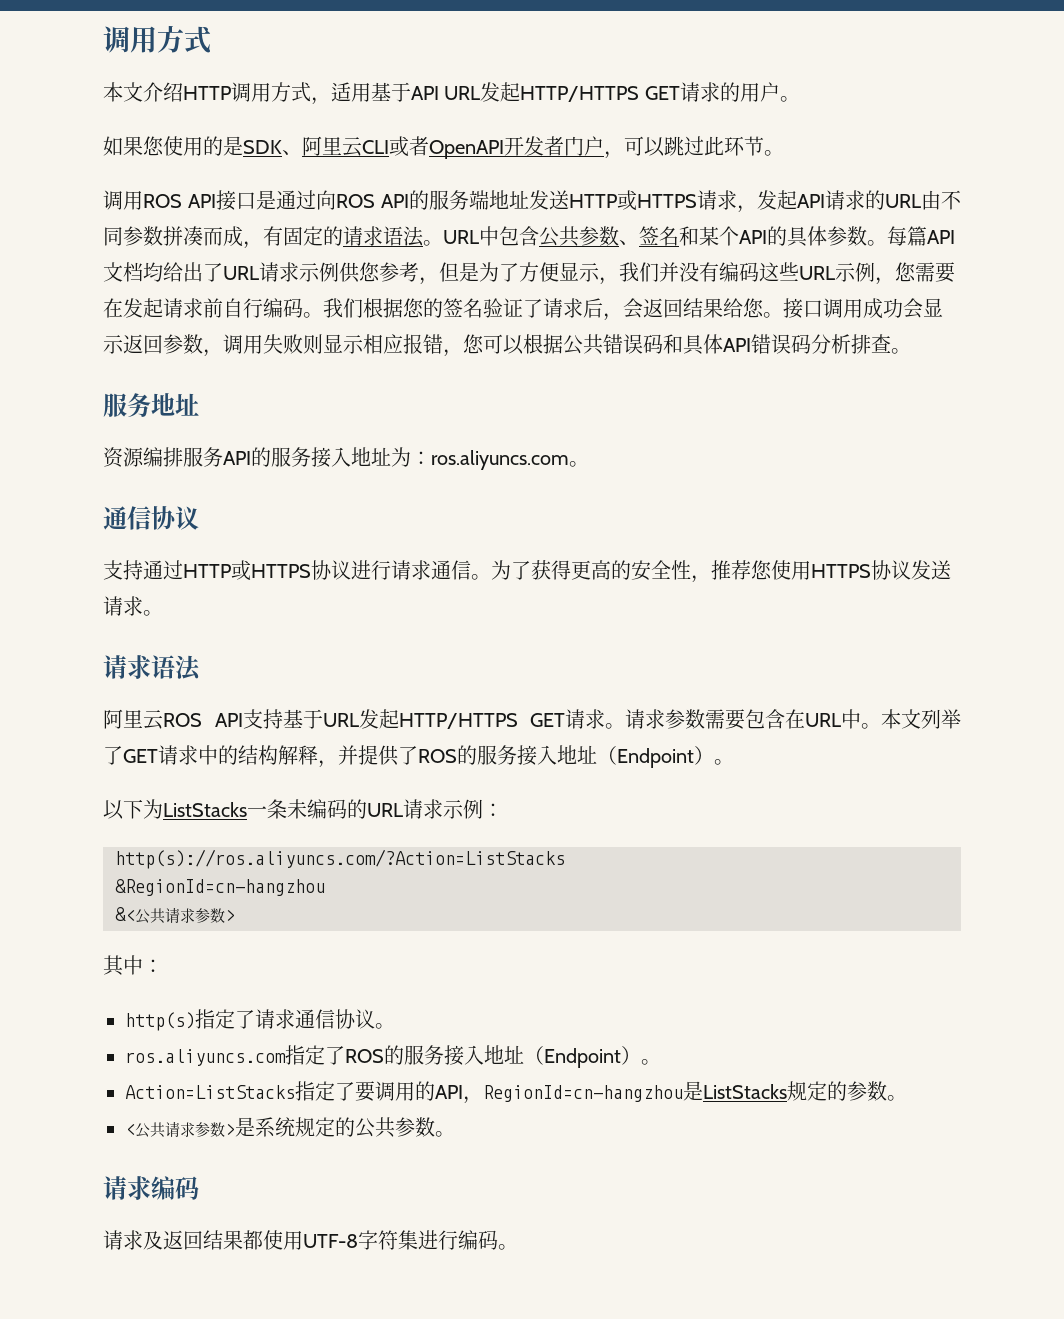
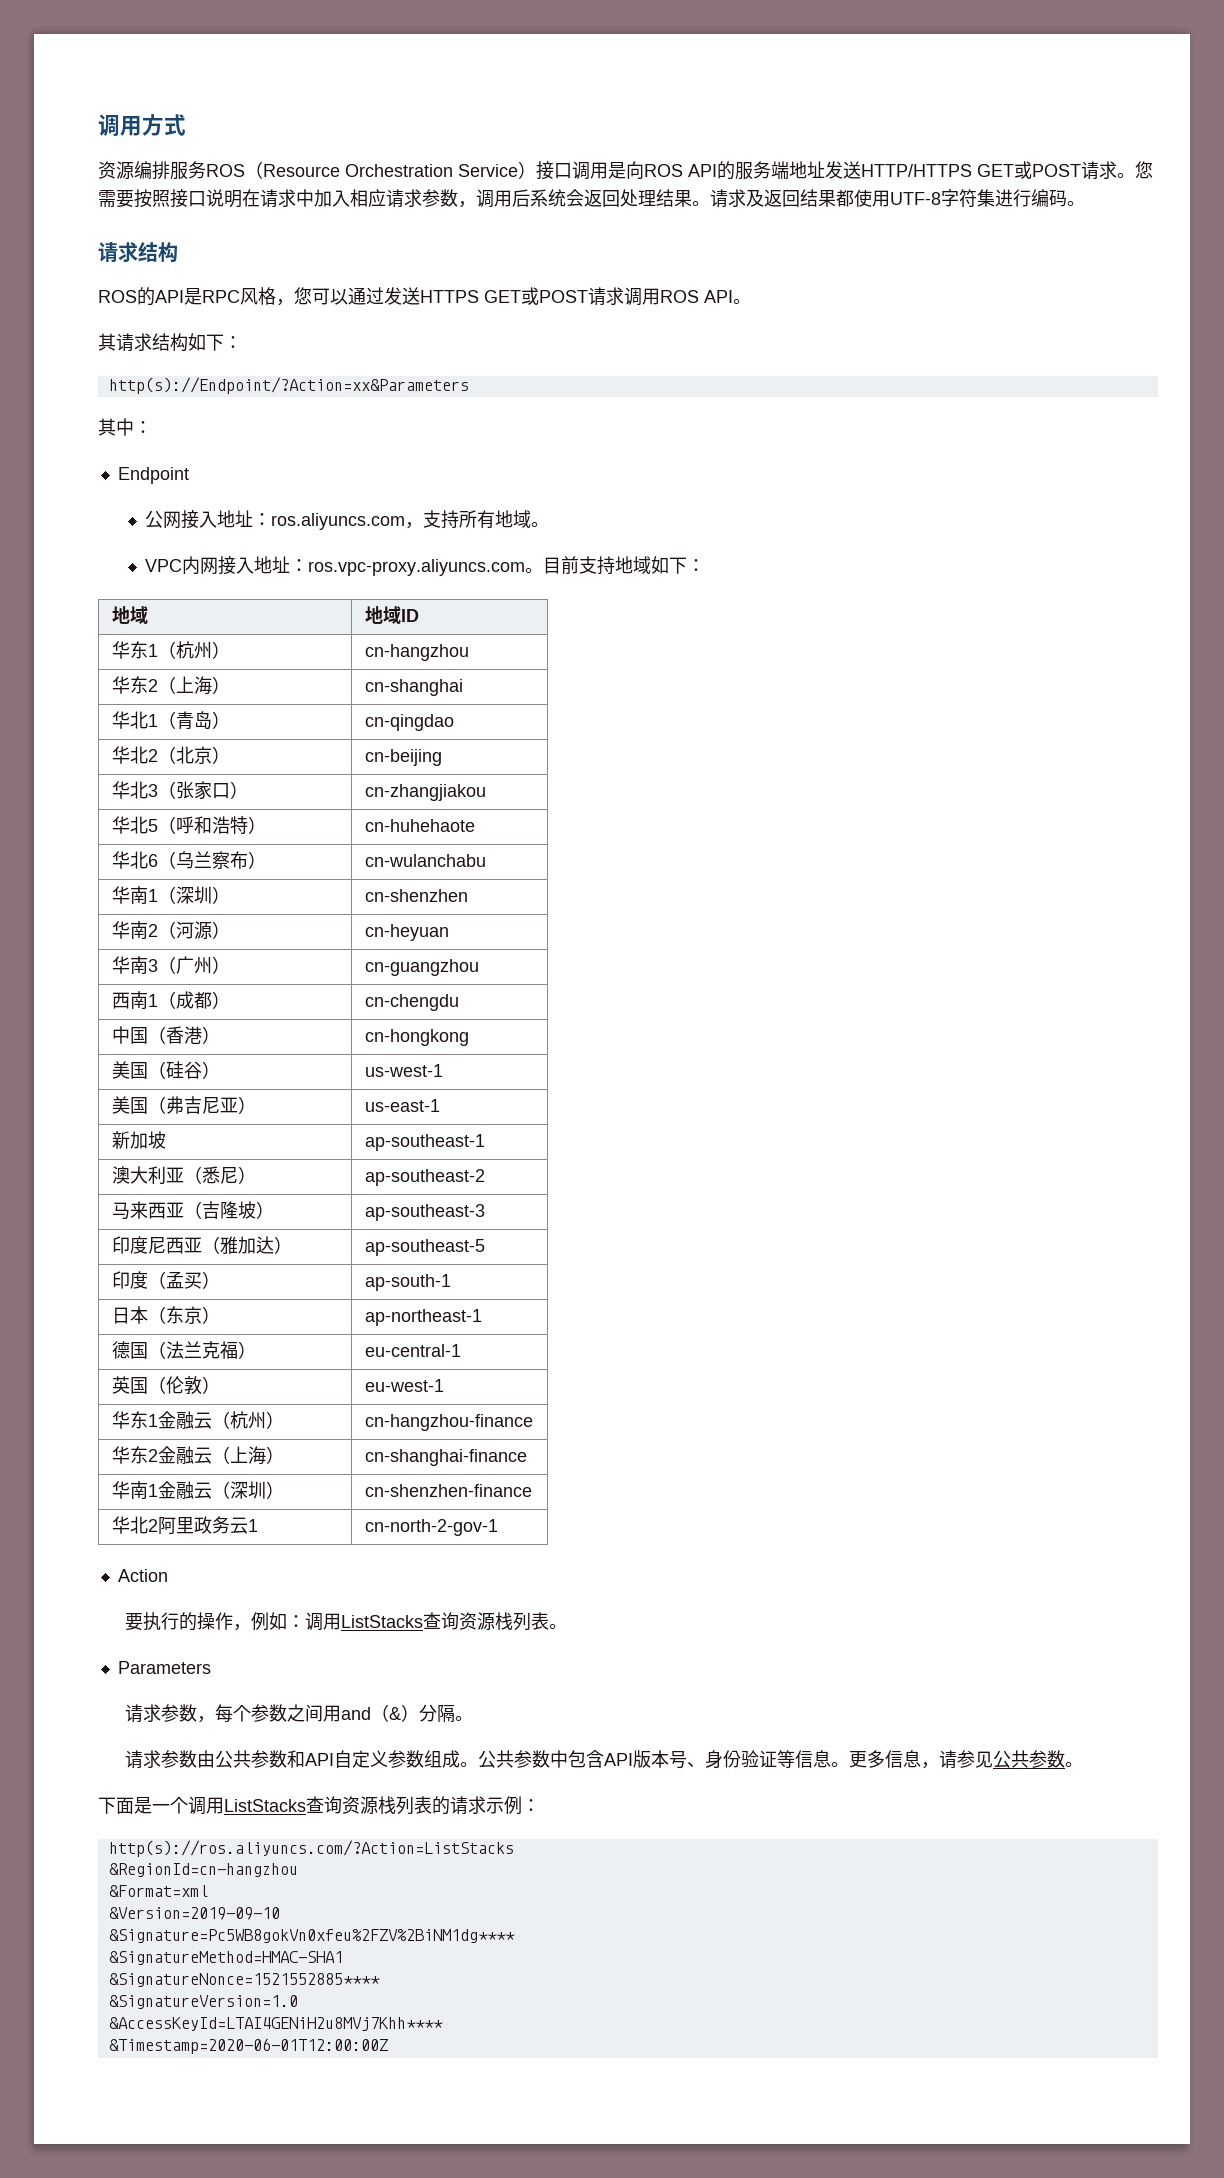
[103,82,800,105] [103,136,784,159] [103,190,316,211] 本文介绍HTTP调用方式，适用基于API URL发起HTTP/HTTPS GET请求的用户。 // 如果您使用的是SDK、阿里云CLI或者OpenAPI开发者门户，可以跳过此环节。 // 调用ROS API接口是通过 -> [98,161,626,180] 资源编排服务ROS（Resource Orchestration Service）接口调用是
[569,190,961,213] [103,226,955,249] [103,262,955,285] [103,298,943,321] [103,334,911,357] [103,393,199,418] [103,447,589,470] [103,506,199,530] [103,560,951,583] [103,596,163,616] [103,655,201,681] [103,709,961,730] [103,745,734,768] [103,799,503,820] [115,849,565,869] [115,879,325,896] [115,907,235,924] [103,955,163,976] [125,1009,395,1031] [125,1045,661,1068] [125,1081,907,1104] [125,1117,455,1138] [103,1176,199,1200] HTTP或HTTPS请求，发起API请求的URL由不同参数拼凑而成，有固定的请求语法。URL中包含公共参数、签名和某个API的具体参数。每篇API文档均给出了URL请求示例供您参考，但是为了方便显示，我们并没有编码这些URL示例，您需要在发起请求前自行编码。我们根据您的签名验证了请求后，会返回结果给您。接口调用成功会显示返回参数，调用失败则显示相应报错，您可以根据公共错误码和具体API错误码分析排查。 // 服务地址 // 资源编排服务API的服务接入地址为：ros.aliyuncs.com。 // 通信协议 // 支持通过HTTP或HTTPS协议进行请求通信。为了获得更高的安全性，推荐您使用HTTPS协议发送请求。 // 请求语法 // 阿里云ROS API支持基于URL发起HTTP/HTTPS GET请求。请求参数需要包含在URL中。本文列举了GET请求中的结构解释，并提供了ROS的服务接入地址（Endpoint）。 // 以下为ListStacks一条未编码的URL请求示例： // http(s)://ros.aliyuncs.com/?Action=ListStacks // &RegionId=cn-hangzhou // &<公共请求参数> // 其中： // http(s)指定了请求通信协议。 // ros.aliyuncs.com指定了ROS的服务接入地址（Endpoint）。 // Action=ListStacks指定了要调用的API，RegionId=cn-hangzhou是ListStacks规定的参数。 // <公共请求参数>是系统规定的公共参数。 // 请求编码 // -> [861,161,1153,180] [98,189,710,208] HTTP/HTTPS GET或POST请求。您需要按照接口说明在请求中加入相应请求参数，调用后系统会返回处理结果。
(518, 1247) none -> [98,242,178,263] [98,287,751,306] [98,333,242,352] [108,377,469,394] [98,418,152,436] [117,467,189,484] [145,510,550,530] [145,556,706,576] [111,606,148,624] [364,606,419,624] [111,641,230,659] [364,644,469,661] [111,676,230,695] [364,679,463,696] [111,711,230,730] [364,714,454,731] [111,746,230,764] [364,749,442,766] [111,781,248,800] [364,784,486,801] [111,816,266,834] [364,819,475,832] [111,851,266,870] [364,854,486,867] [111,886,230,904] [364,889,468,902] [111,921,230,940] [364,924,449,941] [111,956,230,974] [364,959,479,976] [111,991,230,1009] [364,994,459,1011] [111,1026,220,1044] [364,1029,469,1046] [111,1061,220,1079] [364,1064,443,1077] [111,1096,256,1114] [364,1099,440,1112] [111,1131,166,1149] [364,1134,485,1151] [111,1166,256,1184] [364,1169,485,1186] [111,1201,274,1220] [364,1204,485,1221] [111,1236,292,1254] [364,1239,485,1256] [111,1271,220,1289] [364,1274,451,1291] [111,1306,220,1324] [364,1309,482,1326] [111,1341,256,1359] [364,1344,461,1357] [111,1375,220,1395] [364,1379,444,1392] [111,1411,284,1429] [364,1414,533,1431] [111,1446,284,1465] [364,1449,527,1466] [111,1481,284,1499] [364,1484,532,1497] [111,1516,258,1535] [364,1519,498,1536] [117,1569,168,1582] [125,1612,568,1631] [117,1661,211,1674] [125,1704,474,1723] [125,1750,1084,1769] [98,1796,540,1815] [108,1840,514,1857] [108,1863,298,1877] [108,1885,208,1897] [108,1907,280,1920] [108,1929,515,1943] [108,1951,343,1965] [108,1973,380,1987] [108,1995,298,2009] [108,2017,443,2031] [108,2038,388,2054] // 请求结构 // ROS的API是RPC风格，您可以通过发送HTTPS GET或POST请求调用ROS API。 // 其请求结构如下： // http(s)://Endpoint/?Action=xx&Parameters // 其中： // Endpoint // 公网接入地址：ros.aliyuncs.com，支持所有地域。 // VPC内网接入地址：ros.vpc-proxy.aliyuncs.com。目前支持地域如下： // 地域 | 地域ID // 华东1（杭州） | cn-hangzhou // 华东2（上海） | cn-shanghai // 华北1（青岛） | cn-qingdao // 华北2（北京） | cn-beijing // 华北3（张家口） | cn-zhangjiakou // 华北5（呼和浩特） | cn-huhehaote // 华北6（乌兰察布） | cn-wulanchabu // 华南1（深圳） | cn-shenzhen // 华南2（河源） | cn-heyuan // 华南3（广州） | cn-guangzhou // 西南1（成都） | cn-chengdu // 中国（香港） | cn-hongkong // 美国（硅谷） | us-west-1 // 美国（弗吉尼亚） | us-east-1 // 新加坡 | ap-southeast-1 // 澳大利亚（悉尼） | ap-southeast-2 // 马来西亚（吉隆坡） | ap-southeast-3 // 印度尼西亚（雅加达） | ap-southeast-5 // 印度（孟买） | ap-south-1 // 日本（东京） | ap-northeast-1 // 德国（法兰克福） | eu-central-1 // 英国（伦敦） | eu-west-1 // 华东1金融云（杭州） | cn-hangzhou-finance // 华东2金融云（上海） | cn-shanghai-finance // 华南1金融云（深圳） | cn-shenzhen-finance // 华北2阿里政务云1 | cn-north-2-gov-1 // Action // 要执行的操作，例如：调用ListStacks查询资源栈列表。 // Parameters // 请求参数，每个参数之间用and（&）分隔。 // 请求参数由公共参数和API自定义参数组成。公共参数中包含API版本号、身份验证等信息。更多信息，请参见公共参数。 // 下面是一个调用ListStacks查询资源栈列表的请求示例： // http(s)://ros.aliyuncs.com/?Action=ListStacks // &RegionId=cn-hangzhou // &Format=xml // &Version=2019-09-10 // &Signature=Pc5WB8gokVn0xfeu%2FZV%2BiNM1dg**** // &SignatureMethod=HMAC-SHA1 // &SignatureNonce=1521552885**** // &SignatureVersion=1.0 // &AccessKeyId=LTAI4GENiH2u8MVj7Khh**** // &Timestamp=2020-06-01T12:00:00Z

